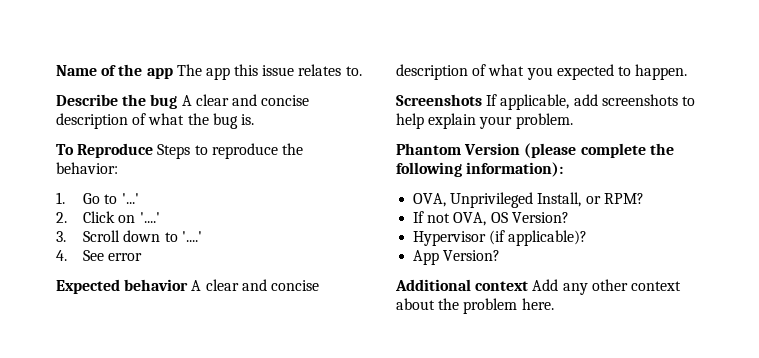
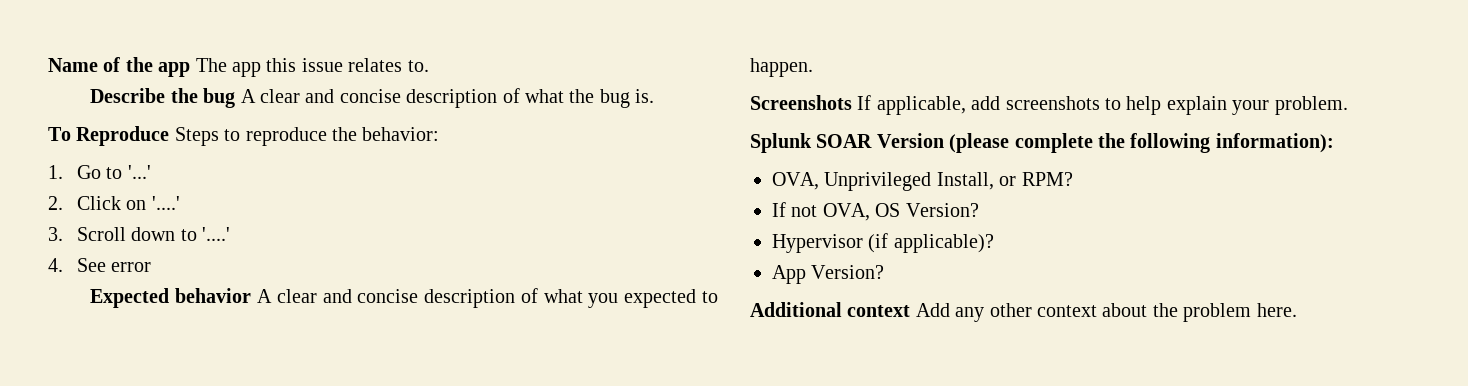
[396,143,461,155] Phantom -> [750,133,873,153] Splunk SOAR

